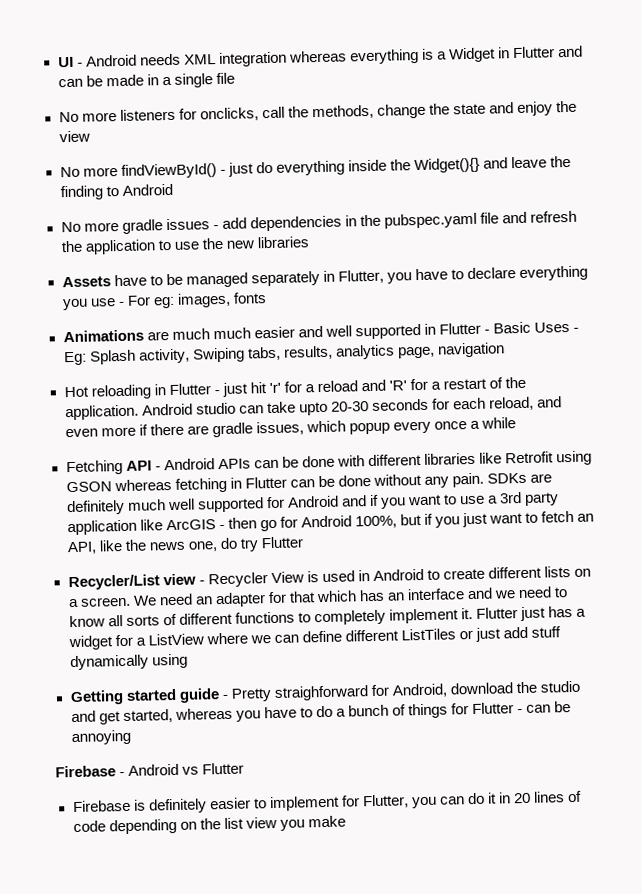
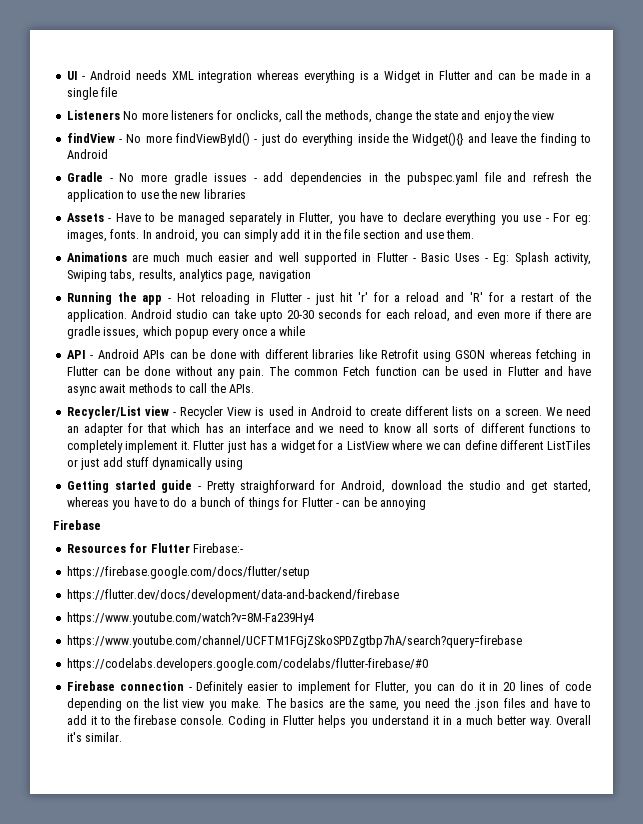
(235, 78) none -> [66,110,120,120] Listeners
(90, 136) none -> [66,133,123,143] findView -
(173, 189) none -> [66,172,113,182] Gradle -
[113,274,147,287] have -> [108,213,141,222] - Have
[232,292,267,304] fonts -> [110,229,475,242] fonts. In android, you can simply add it in the file section and use them.
(505, 350) none -> [66,292,172,305] Running the app -
[65,459,123,476] Fetching -> (306, 331) none
[487,472,553,484] [66,491,560,516] [66,510,595,536] [66,536,304,555] SDKs are definitely much well supported for Android and if you want to use a 3rd party application like ArcGIS - then go for Android 100%, but if you just want to fetch an API, like the news one, do try Flutter -> [269,366,591,376] [66,383,254,396] The common Fetch function can be used in Flutter and have async await methods to call the APIs.
[119,762,245,777] [72,798,207,814] - Android vs Flutter // Firebase is definitely -> [66,543,243,553] [66,566,310,579] [66,589,399,602] [66,612,314,625] [66,635,522,648] [66,658,428,671] [66,681,244,694] // Resources for Flutter Firebase:- // https://firebase.google.com/docs/flutter/setup // https://flutter.dev/docs/development/data-and-backend/firebase // https://www.youtube.com/watch?v=8M-Fa239Hy4 // https://www.youtube.com/channel/UCFTM1FGjZSkoSPDZgtbp7hA/search?query=firebase // https://codelabs.developers.google.com/codelabs/flutter-firebase/#0 // Firebase connection - Definitely
[307,815,346,828] make -> [231,698,591,711] [66,715,592,728] [66,732,123,742] make. The basics are the same, you need the .json files and have to add it to the firebase console. Coding in Flutter helps you understand it in a much better way. Overall it's similar.

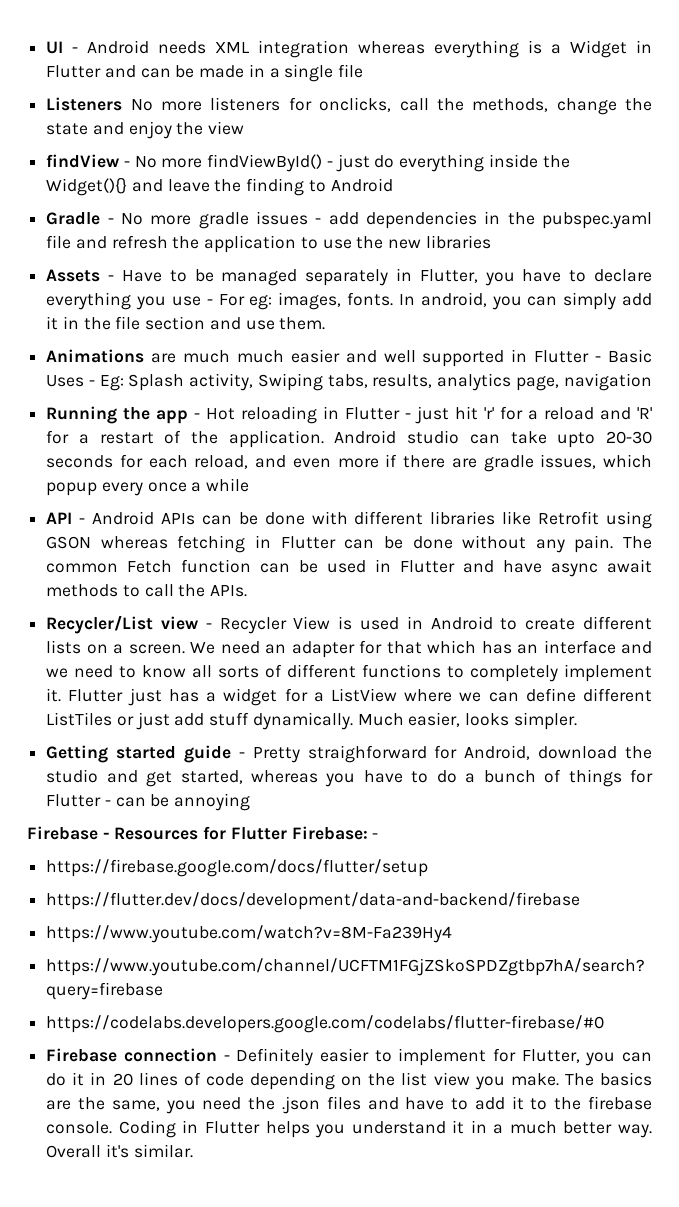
[152,457,243,470] dynamically using -> [252,712,577,730] dynamically. Much easier, looks simpler.
(101, 525) // -> [102,832,110,839] -
[192,543,243,553] Firebase:- -> [291,826,379,840] Firebase: -

